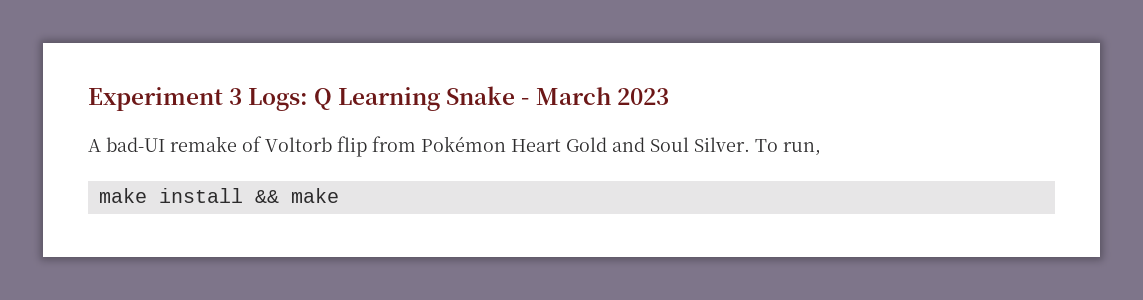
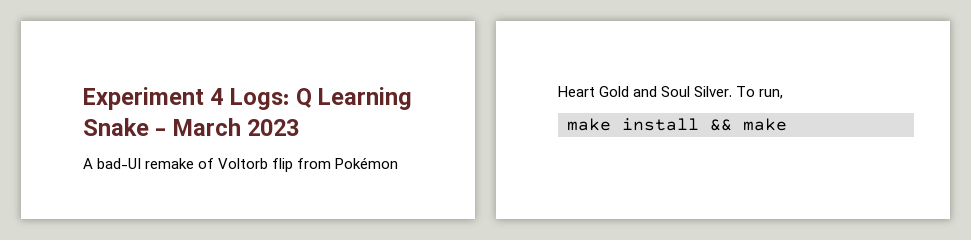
[229,88,243,105] 3 -> [210,88,224,105] 4

